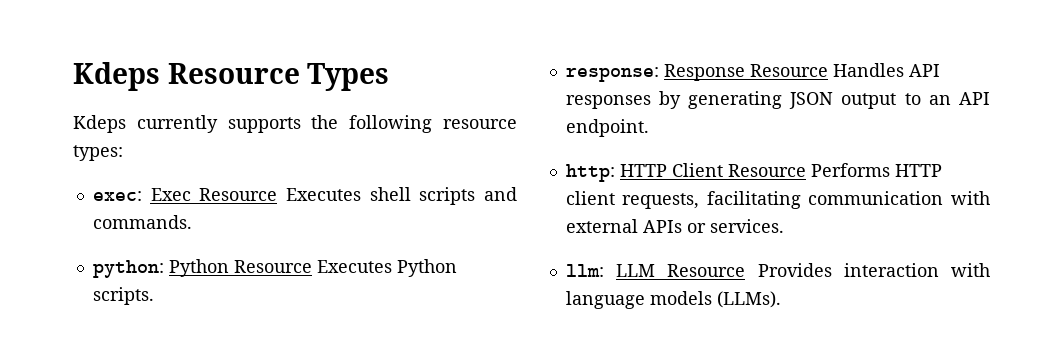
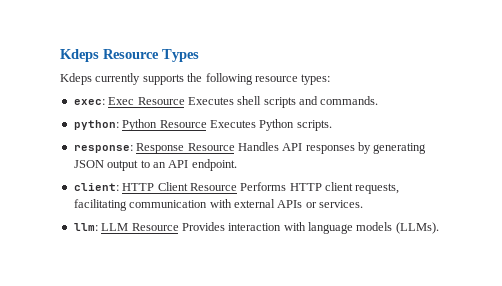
[565,164,615,182] http: -> [73,183,119,191] client:

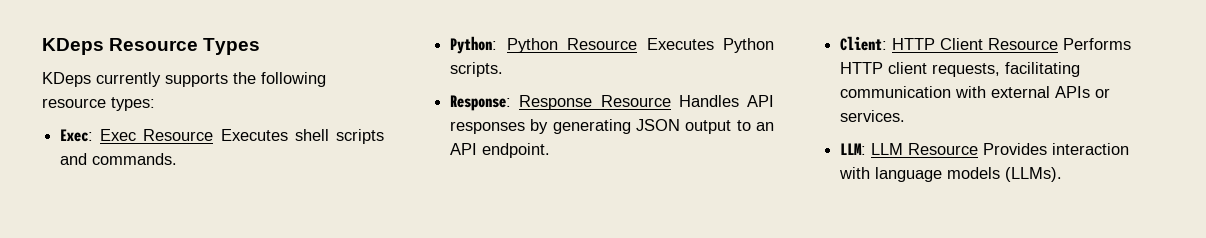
[60,49,99,62] Kdeps -> [42,38,104,55] KDeps
[60,73,92,85] Kdeps -> [42,72,91,87] KDeps
[73,99,105,105] exec: -> [60,129,94,142] Exec:
[73,120,119,130] python: -> [450,36,498,54] Python:
[73,145,133,153] response: -> [450,95,512,111] Response:
[73,183,119,191] client: -> [840,36,888,51] Client:
[73,223,98,231] llm: -> [840,143,867,155] LLM:

